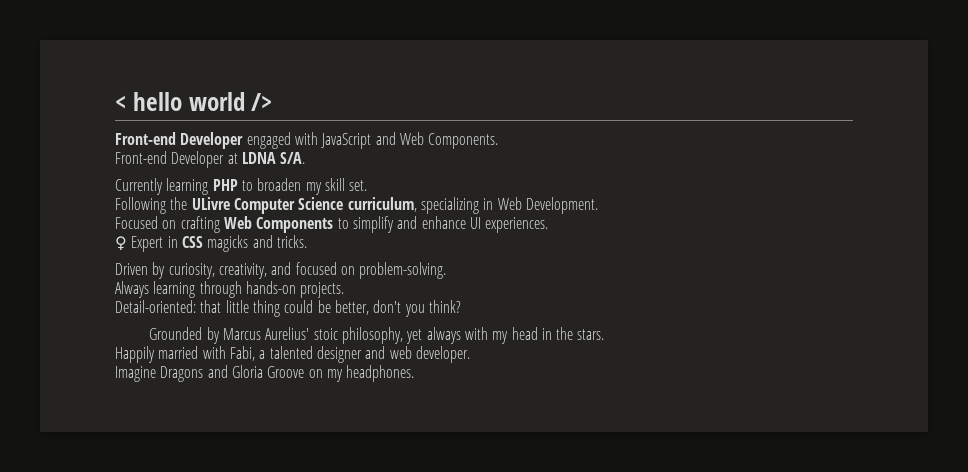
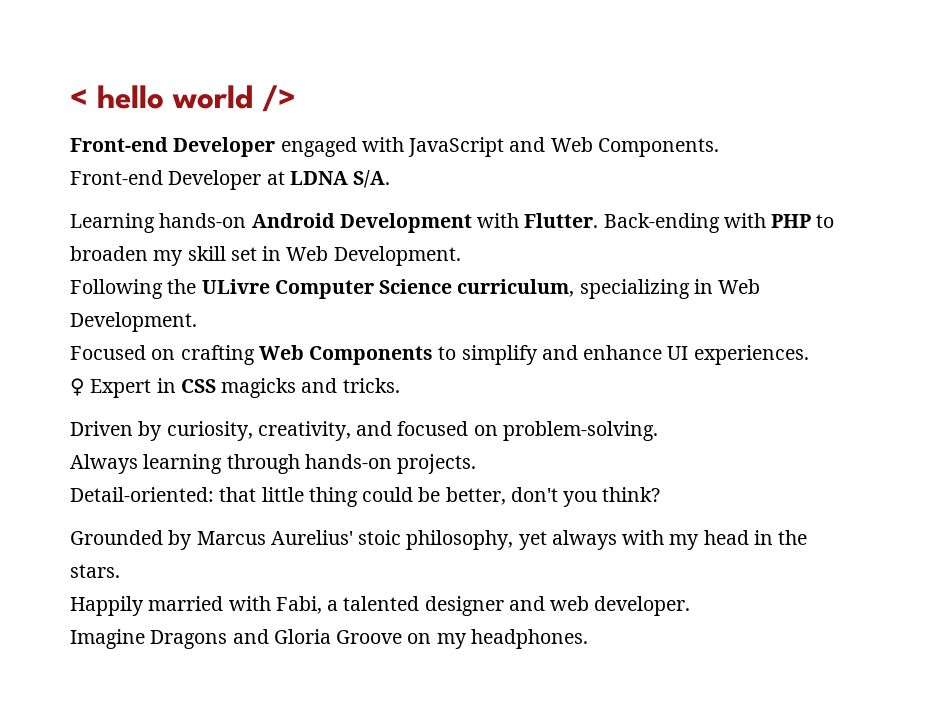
[115,178,209,195] Currently learning -> [70,213,766,233] Learning hands-on Android Development with Flutter. Back-ending with
[349,180,368,191] set. -> [230,246,461,266] set in Web Development.

